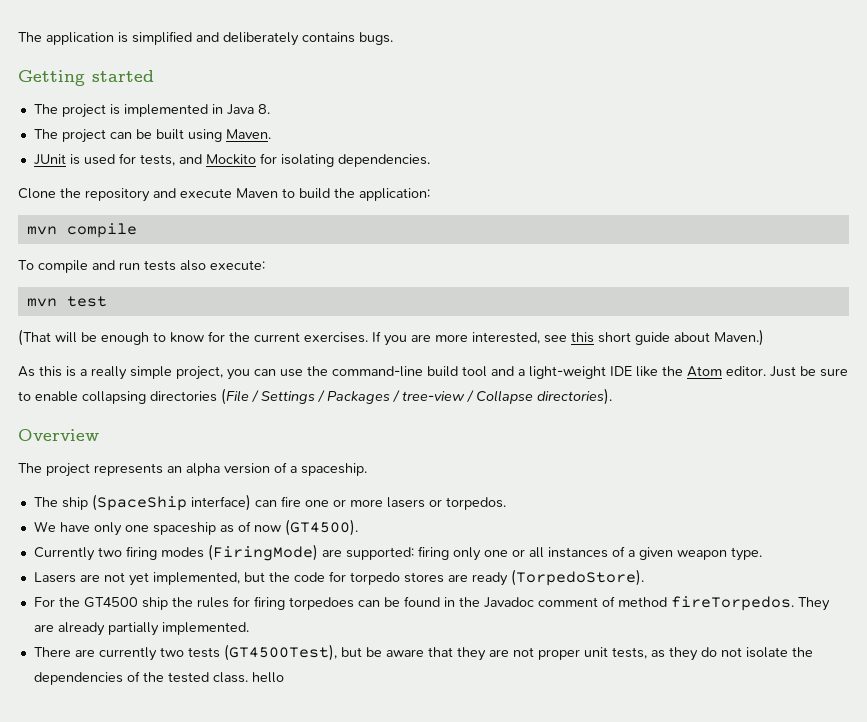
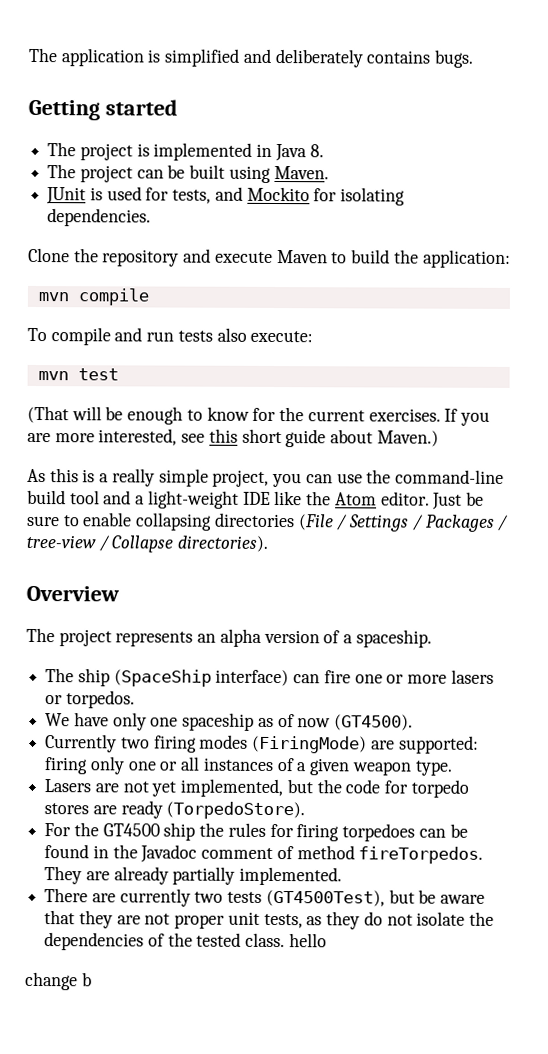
(284, 677) none -> [25,971,92,991] // change b

